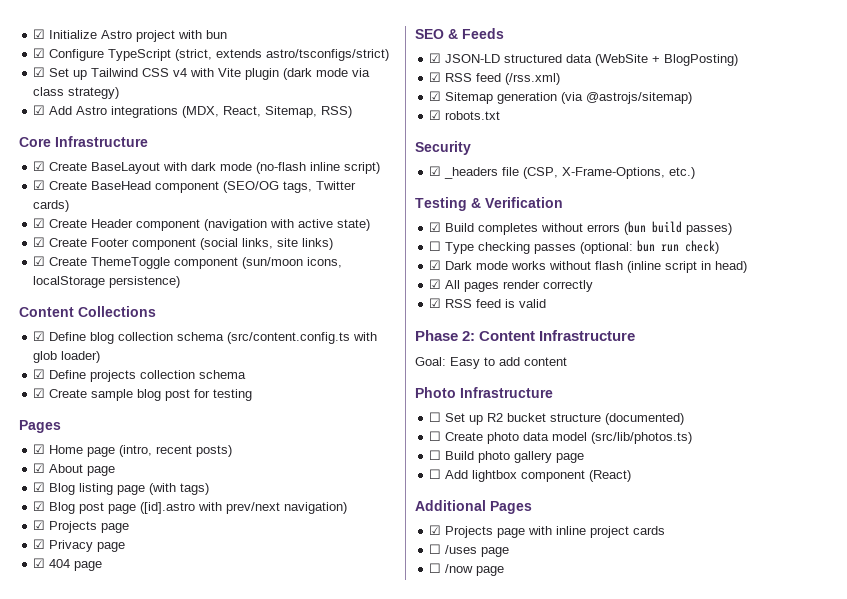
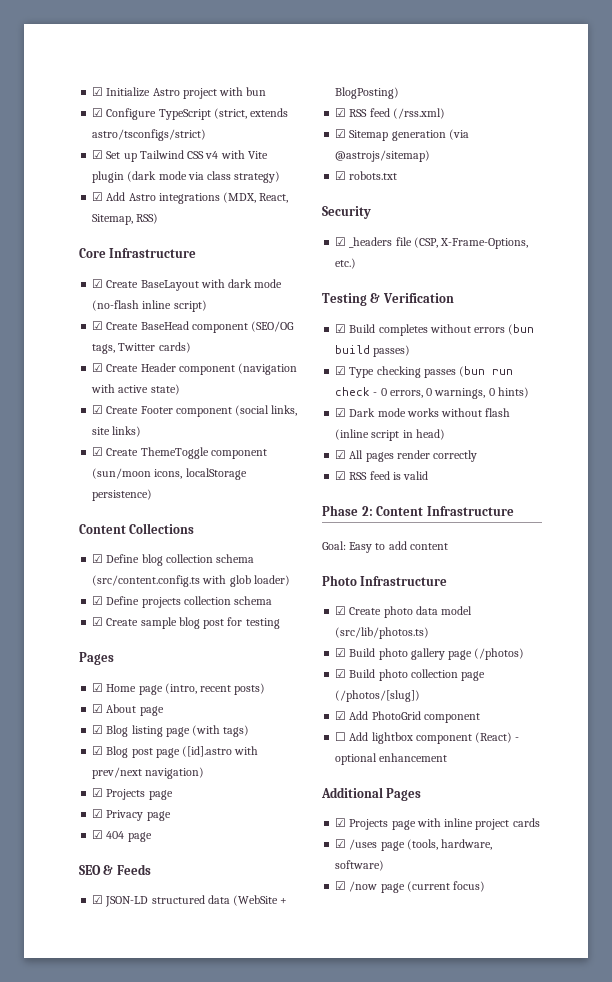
[429,241,442,251] ☐ -> [335,366,347,375] ☑
[580,240,720,254] (optional: bun run check) -> [459,366,514,377] [335,387,529,399] (bun run check - 0 errors, 0 warnings, 0 hints)
[429,412,685,425] [429,431,442,441] ☐ Set up R2 bucket structure (documented) // ☐ -> [335,606,347,615] ☑
[429,450,442,460] ☐ -> [335,648,347,657] ☑
(585, 458) none -> [474,648,525,660] [335,669,486,681] [335,690,421,702] [335,711,480,723] (/photos) // ☑ Build photo collection page (/photos/[slug]) // ☑ Add PhotoGrid component
(632, 476) none -> [515,737,520,741] [335,753,448,765] - optional enhancement
[429,544,442,554] ☐ -> [335,839,347,848] ☑
[429,563,505,576] // ☐ /now page -> [406,839,493,850] [335,860,385,871] [335,881,486,893] (tools, hardware, software) // ☑ /now page (current focus)

